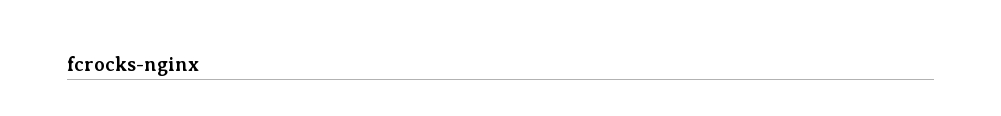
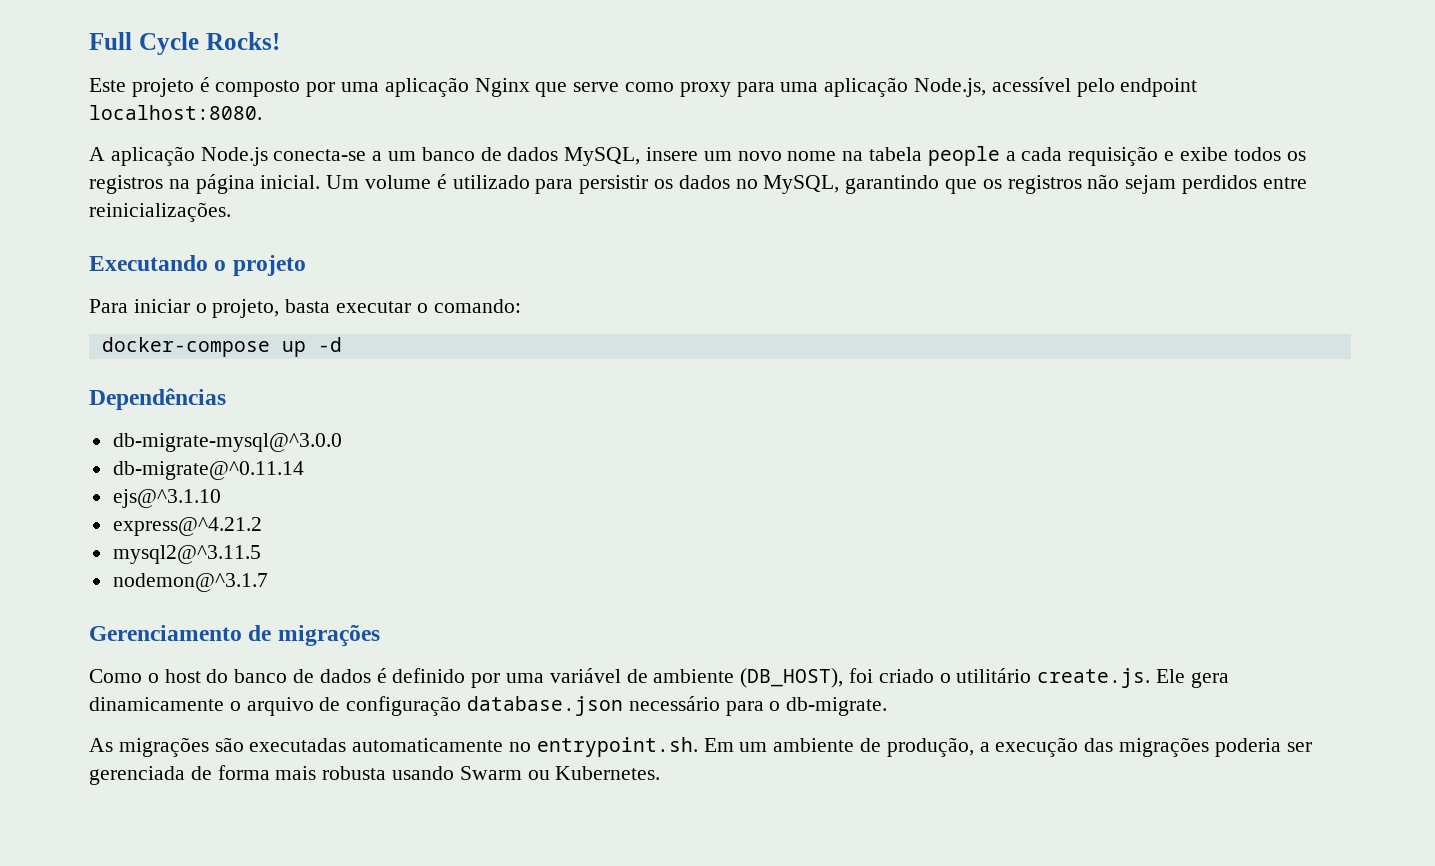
[67,56,199,76] fcrocks-nginx -> [89,32,280,55] [89,77,1198,97] [89,105,262,120] [89,146,1306,166] [89,174,1307,194] [89,202,231,222] [89,255,306,276] [89,299,521,318] [101,337,342,357] [89,388,226,410] [112,433,342,452] [112,461,304,480] [112,489,221,508] [112,517,262,536] [112,545,261,564] [112,573,268,592] [89,625,380,647] [89,668,1229,688] [89,696,888,716] [89,737,1312,757] [89,765,661,785] Full Cycle Rocks! // Este projeto é composto por uma aplicação Nginx que serve como proxy para uma aplicação Node.js, acessível pelo endpoint localhost:8080. // A aplicação Node.js conecta-se a um banco de dados MySQL, insere um novo nome na tabela people a cada requisição e exibe todos os registros na página inicial. Um volume é utilizado para persistir os dados no MySQL, garantindo que os registros não sejam perdidos entre reinicializações. // Executando o projeto // Para iniciar o projeto, basta executar o comando: // docker-compose up -d // Dependências // db-migrate-mysql@^3.0.0 // db-migrate@^0.11.14 // ejs@^3.1.10 // express@^4.21.2 // mysql2@^3.11.5 // nodemon@^3.1.7 // Gerenciamento de migrações // Como o host do banco de dados é definido por uma variável de ambiente (DB_HOST), foi criado o utilitário create.js. Ele gera dinamicamente o arquivo de configuração database.json necessário para o db-migrate. // As migrações são executadas automaticamente no entrypoint.sh. Em um ambiente de produção, a execução das migrações poderia ser gerenciada de forma mais robusta usando Swarm ou Kubernetes.

